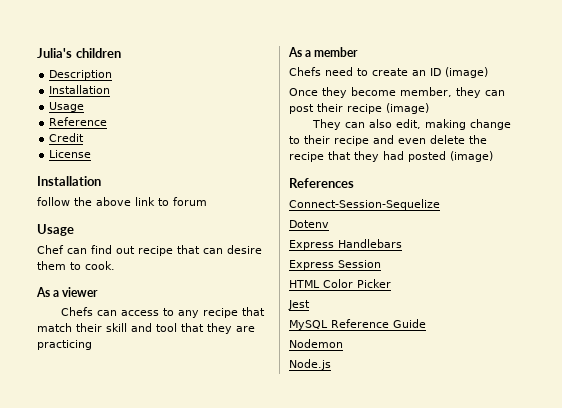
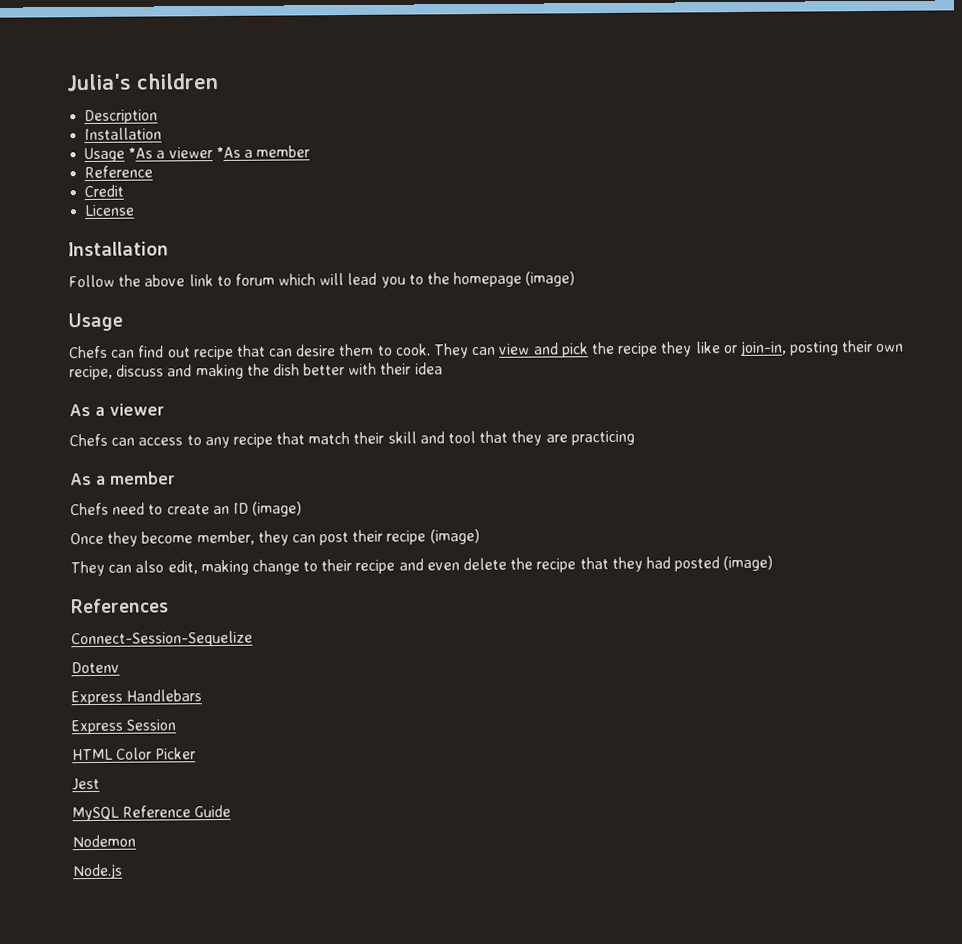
(85, 107) none -> [128,145,311,159] *As a viewer *As a member
[37,197,70,206] follow -> [68,274,115,288] Follow
[37,224,74,236] [37,245,64,254] // Usage // Chef -> [278,271,576,288] [68,312,123,332] [69,345,108,359] which will lead you to the homepage (image) // Usage // Chefs
(115, 265) none -> [434,339,905,359] [69,362,443,381] They can view and pick the recipe they like or join-in, posting their own recipe, discuss and making the dish better with their idea

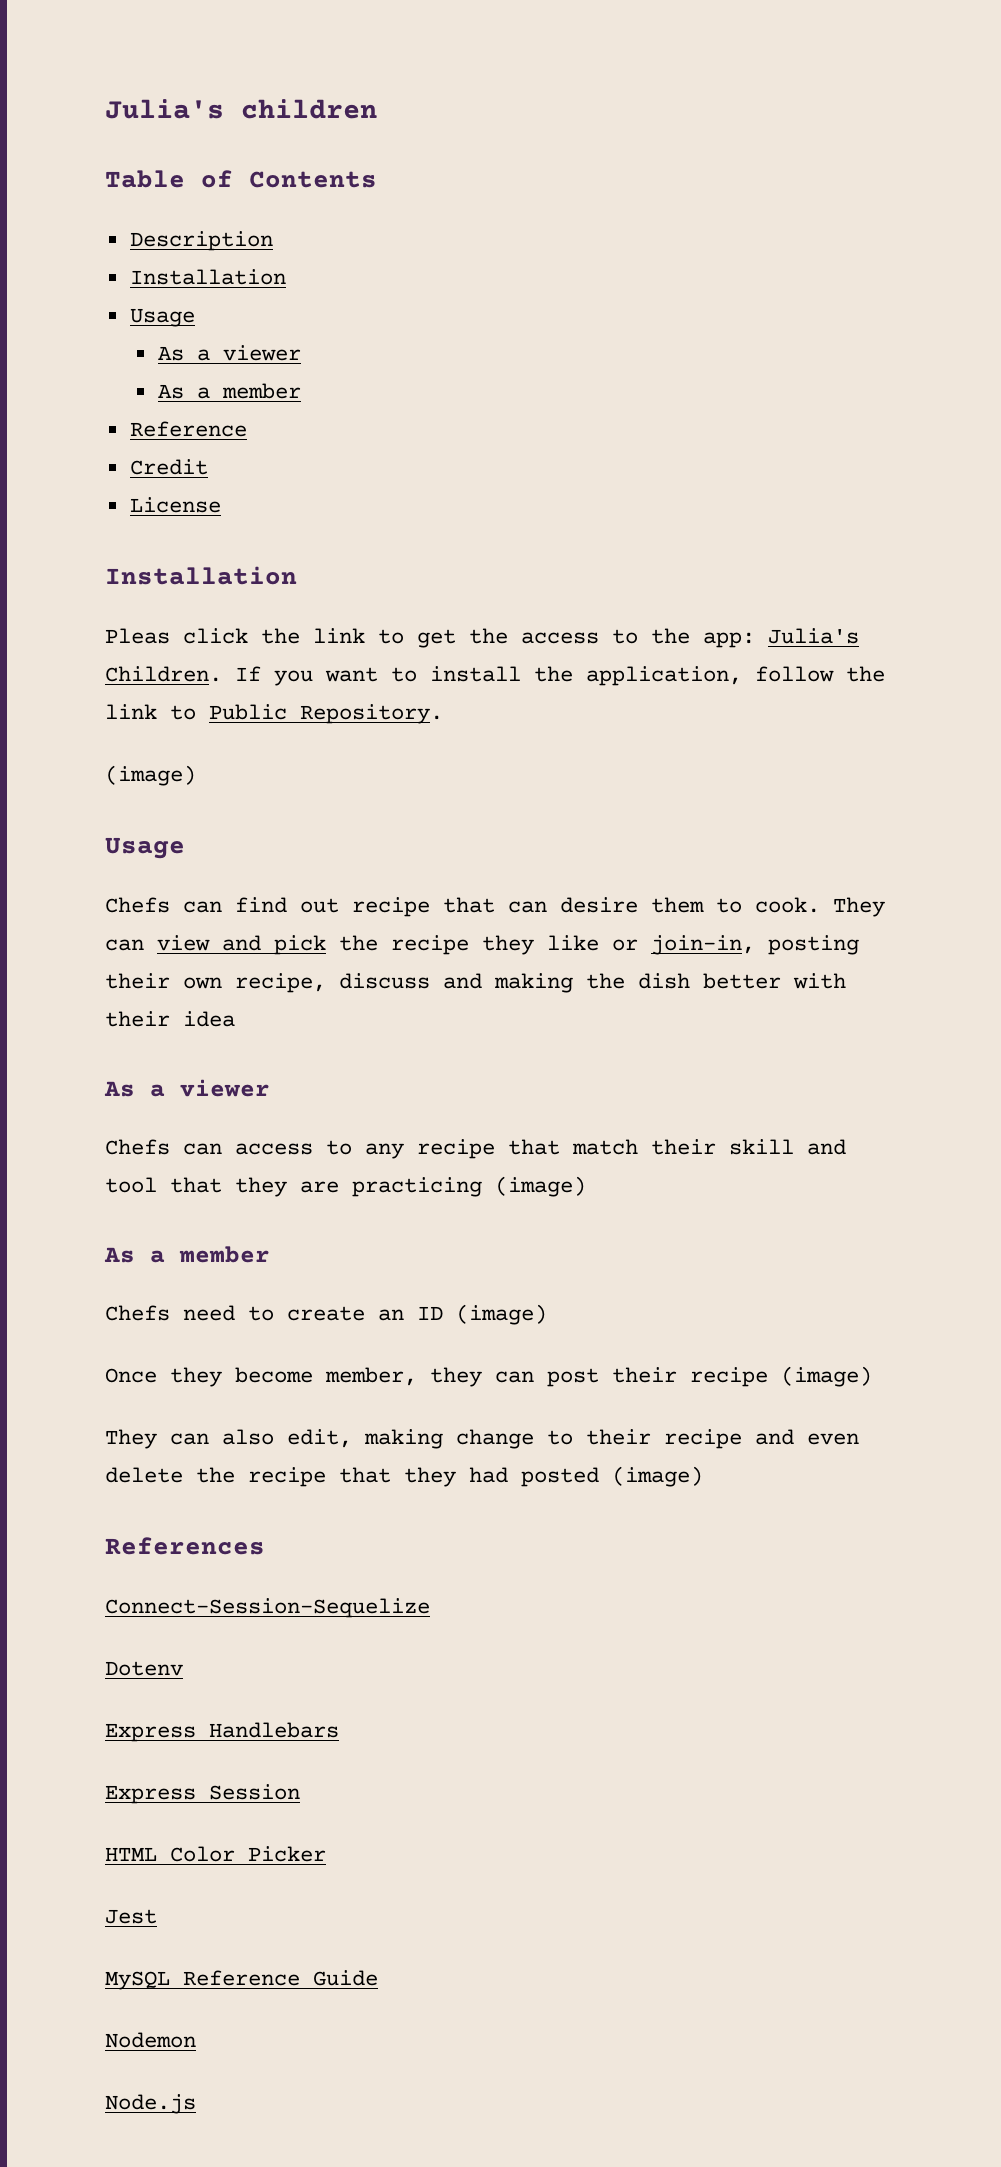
(219, 81) none -> [105,170,377,188] // Table of Contents
[128,146,241,159] *As a viewer *As -> [157,345,301,361] [157,384,184,399] // As a viewer // As
[68,271,523,288] Follow the above link to forum which will lead you to the homepage -> [105,628,859,648] [105,666,885,686] [105,704,443,724] Pleas click the link to get the access to the app: Julia's Children. If you want to install the application, follow the link to Public Repository. //
(635, 438) none -> [495,1176,586,1197] (image)

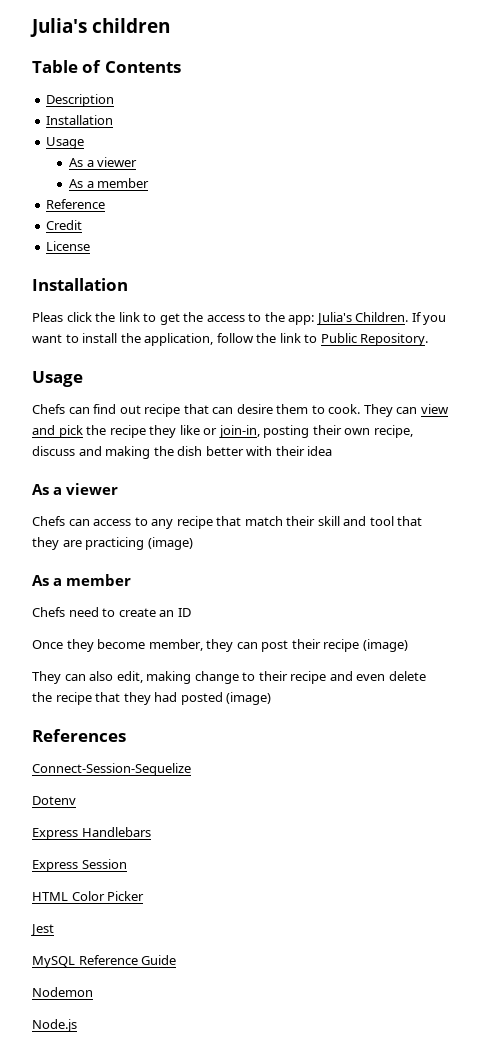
[105,765,196,786] // (image) -> (429, 339) none
[456,1304,547,1325] (image) -> (191, 612) none

